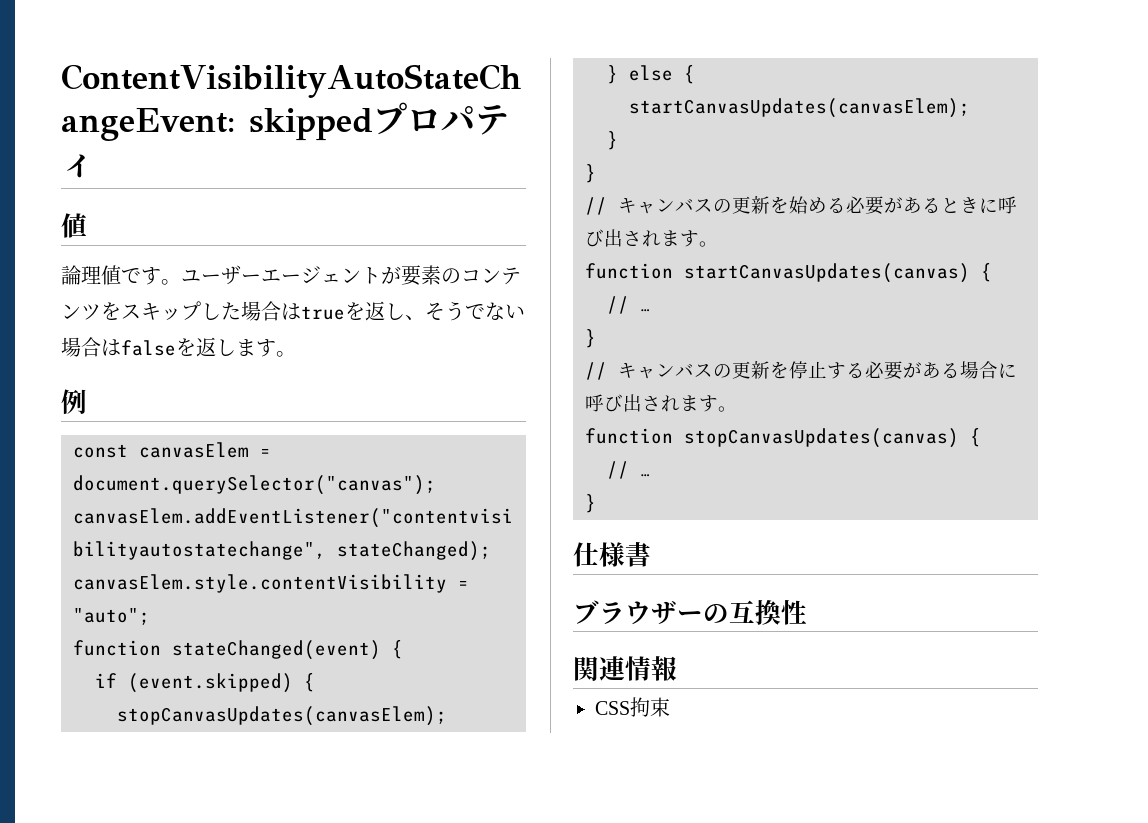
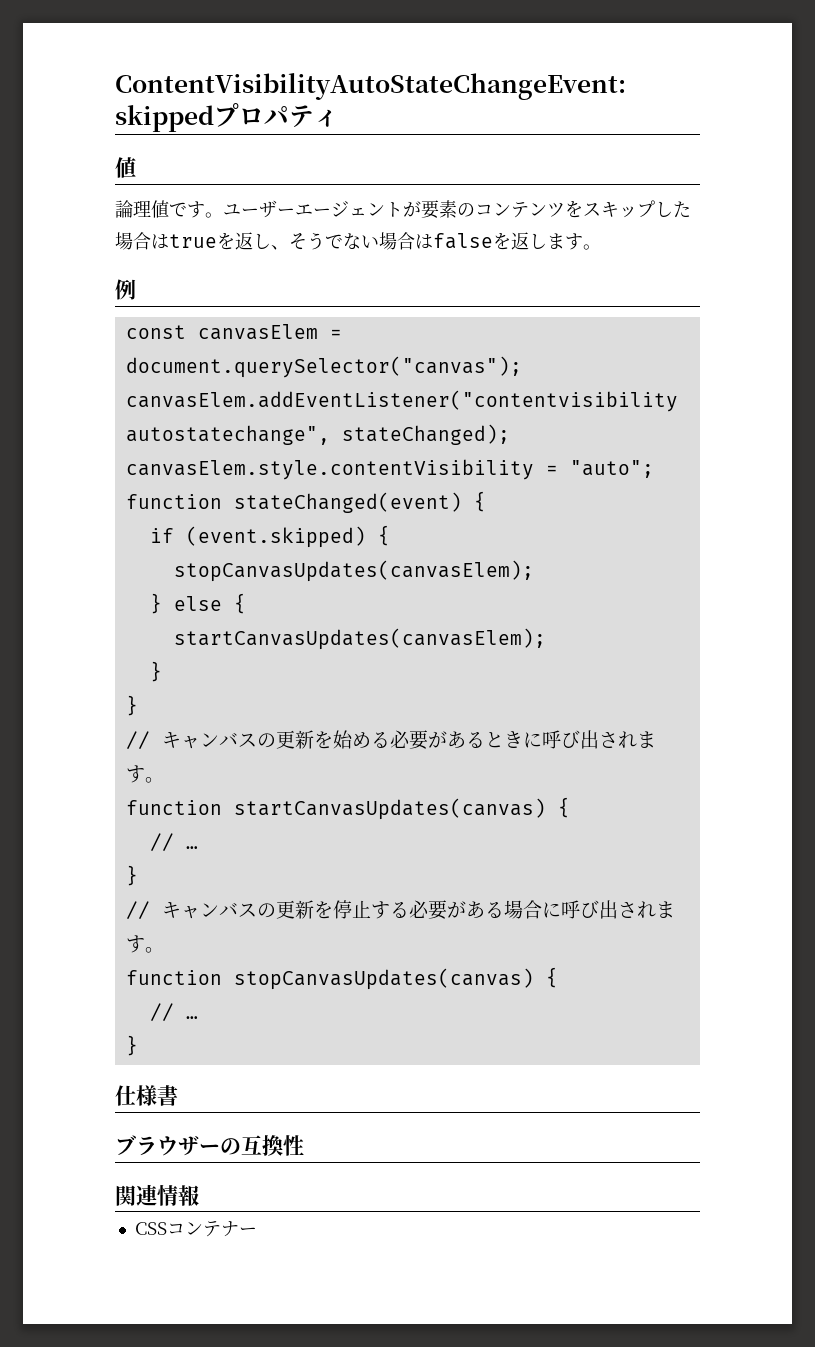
[630,697,670,717] 拘束 -> [166,1221,257,1237] コンテナー

